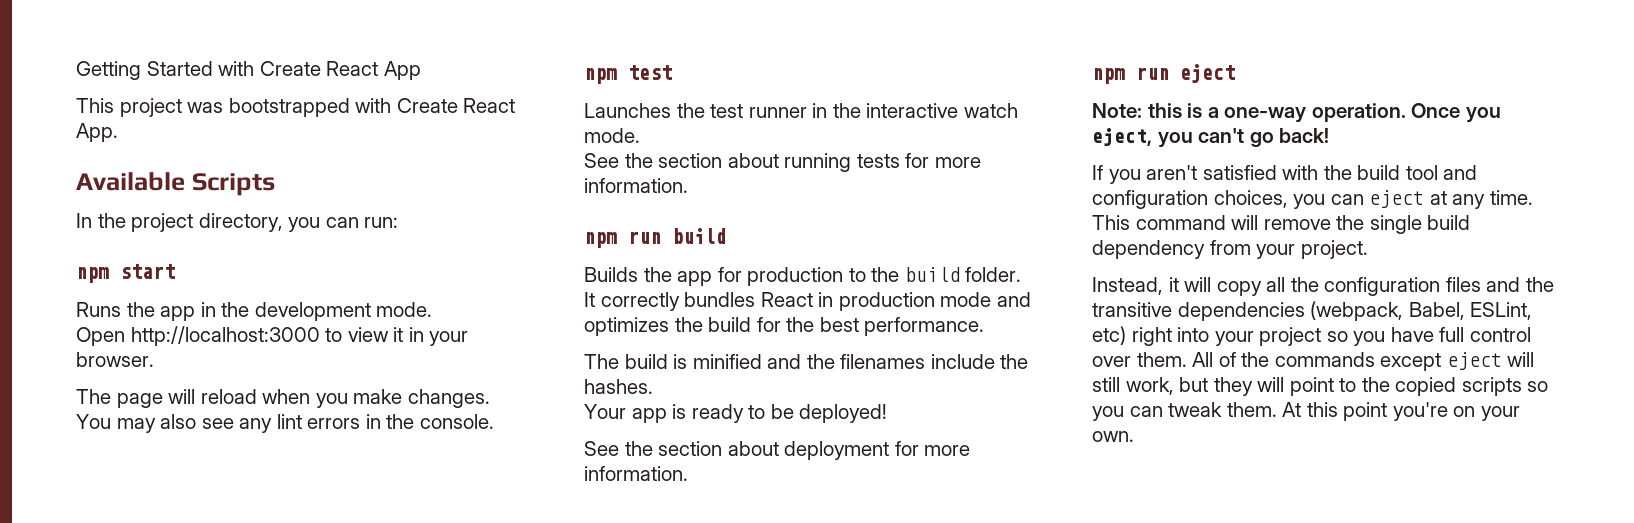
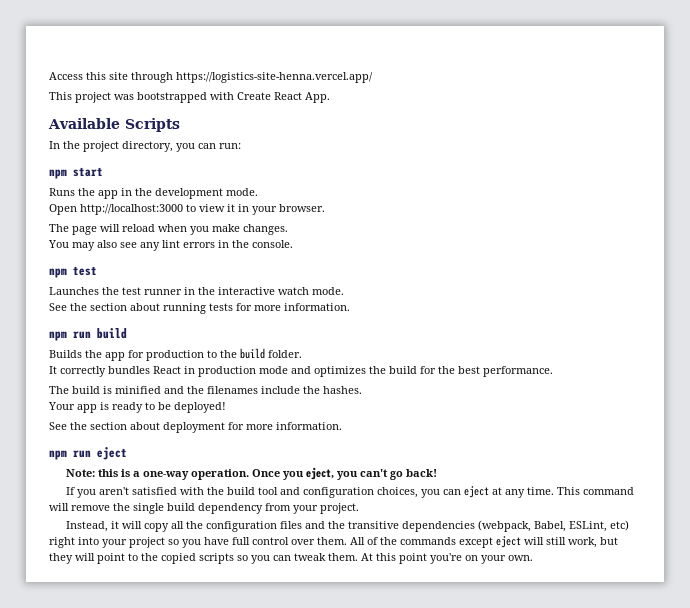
[76,61,421,80] Getting Started with Create React App -> [49,72,373,83] Access this site through https://logistics-site-henna.vercel.app/

